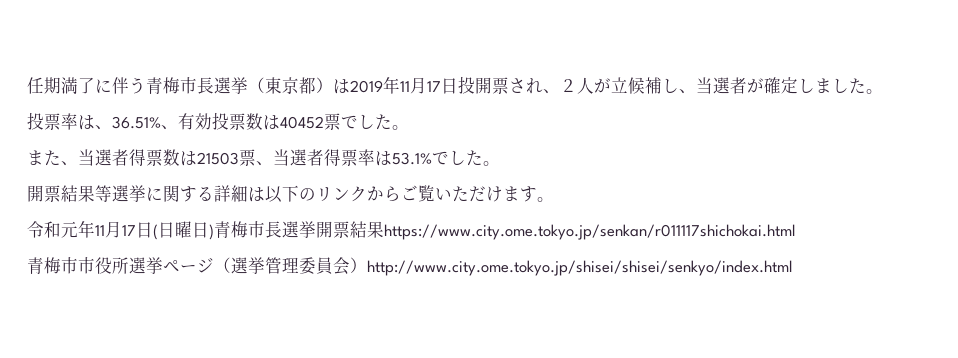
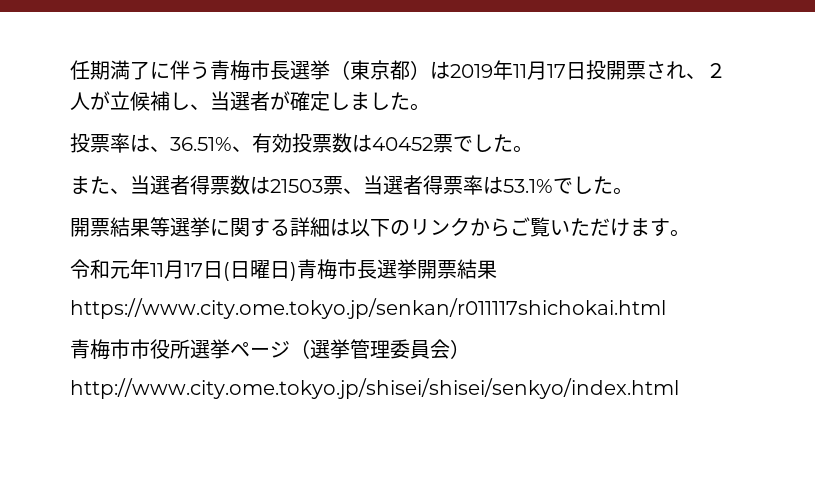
(384, 229) none -> (497, 269) //
(367, 265) none -> (470, 349) //

